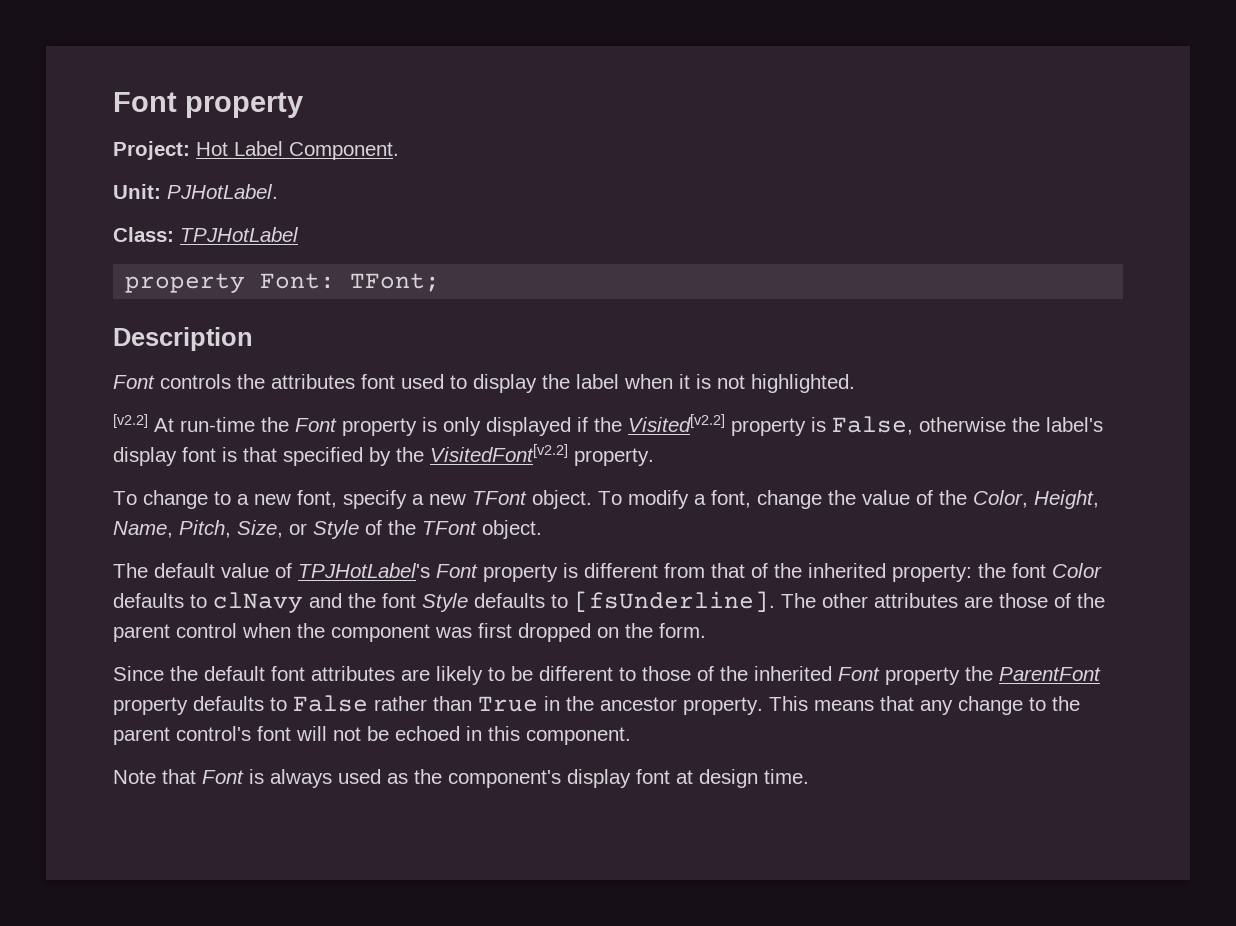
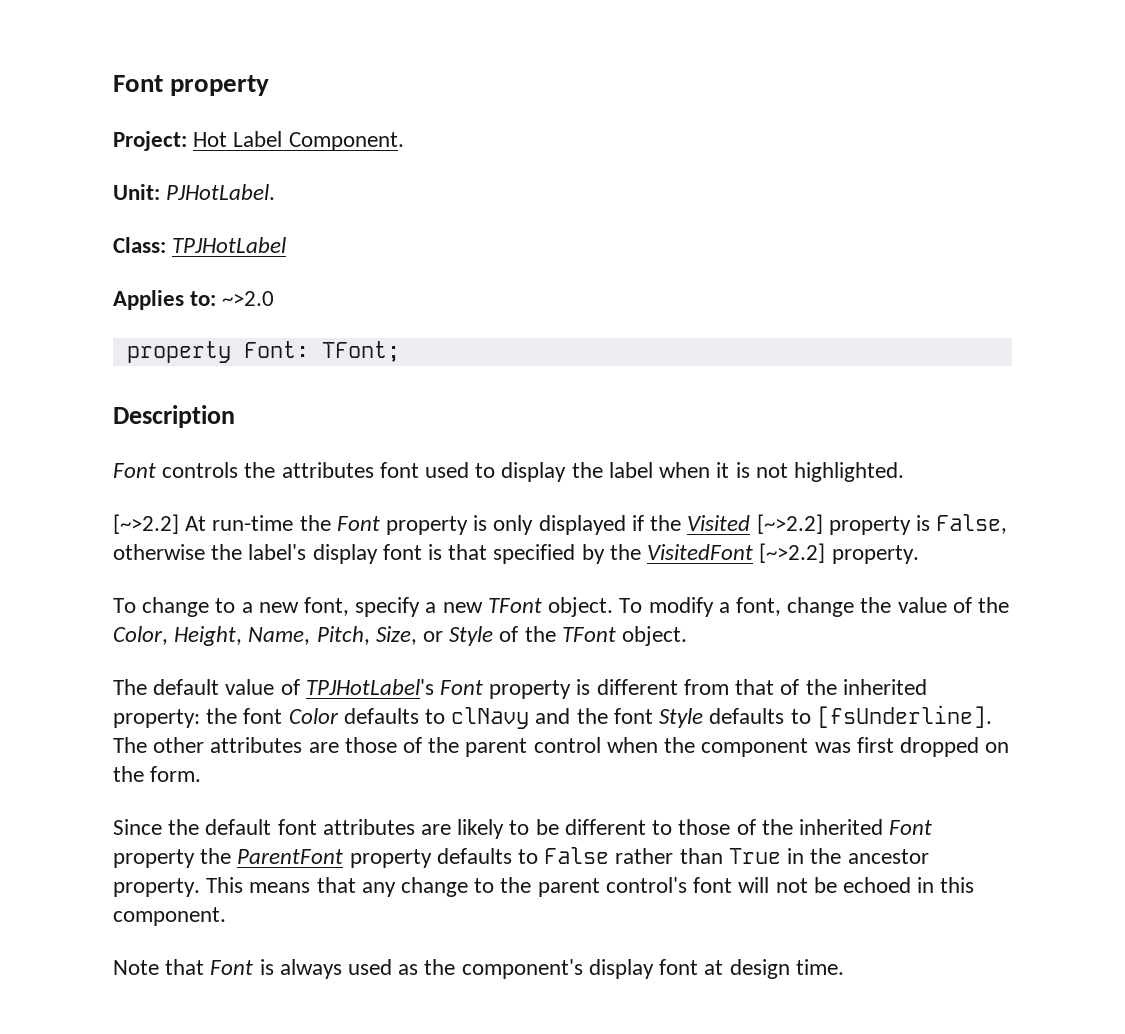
(299, 234) none -> [113,290,275,310] // Applies to: ~>2.0
[113,414,148,428] [v2.2] -> [113,514,179,534] [~>2.2]
[628,414,725,432] Visited[v2.2] -> [687,514,823,534] Visited [~>2.2]
[430,444,568,462] VisitedFont[v2.2] -> [647,543,826,563] VisitedFont [~>2.2]

